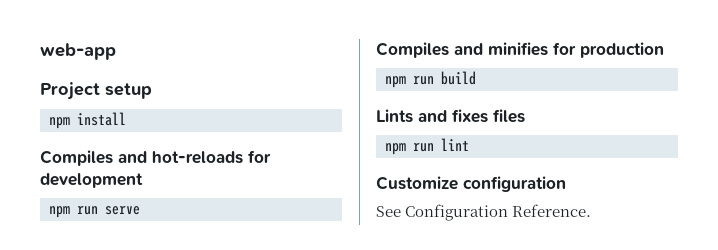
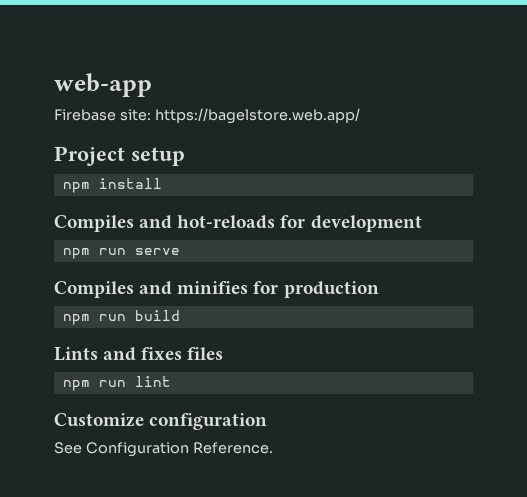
(116, 51) none -> [54,108,360,124] // Firebase site: https://bagelstore.web.app/

